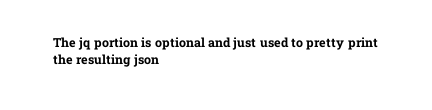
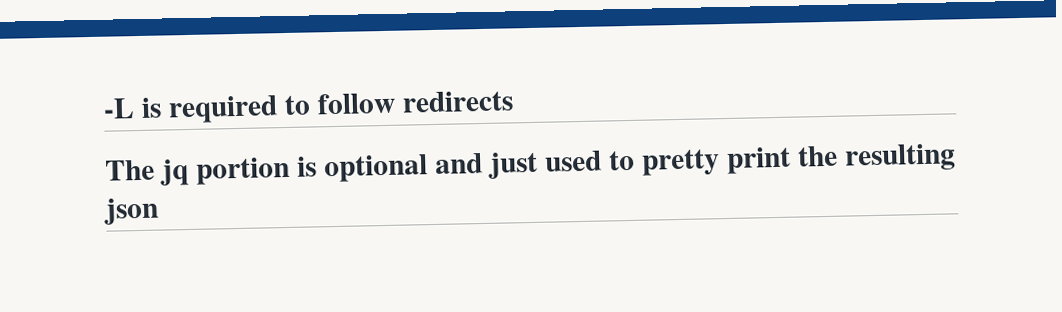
(53, 42) none -> [103,90,514,124] -L is required to follow redirects //

